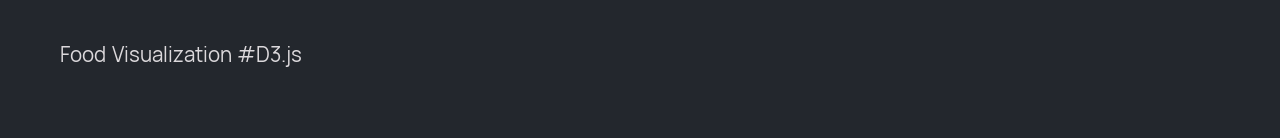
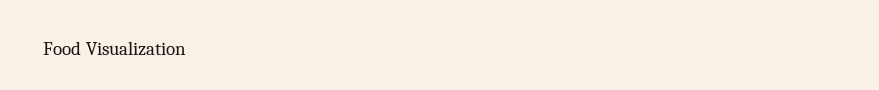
[237,46,303,67] #D3.js -> (187, 48) none

